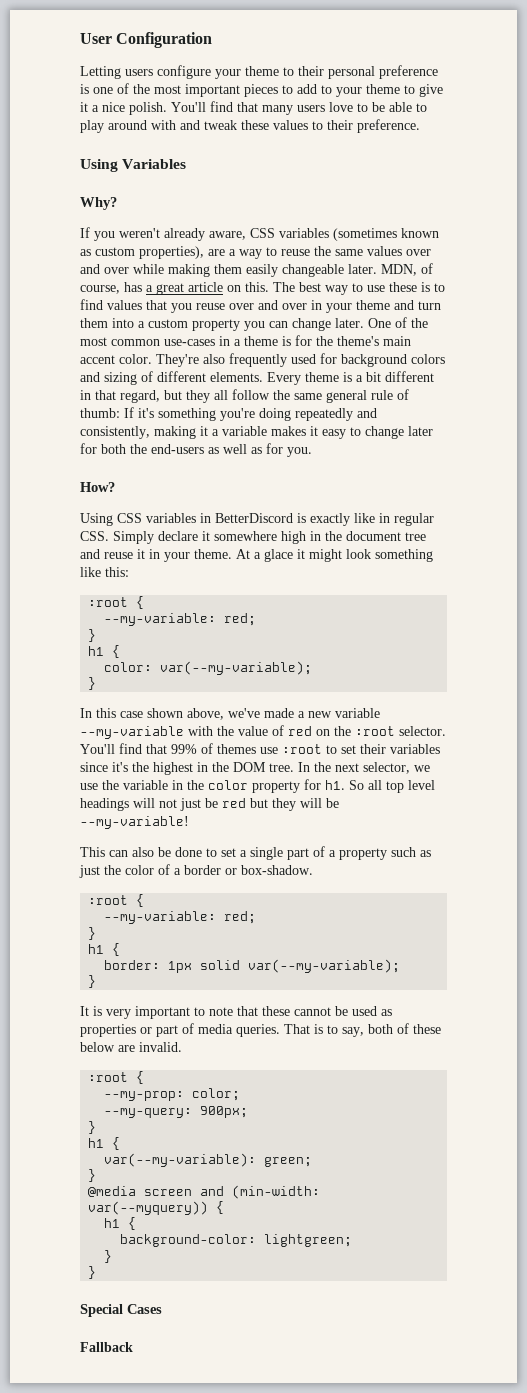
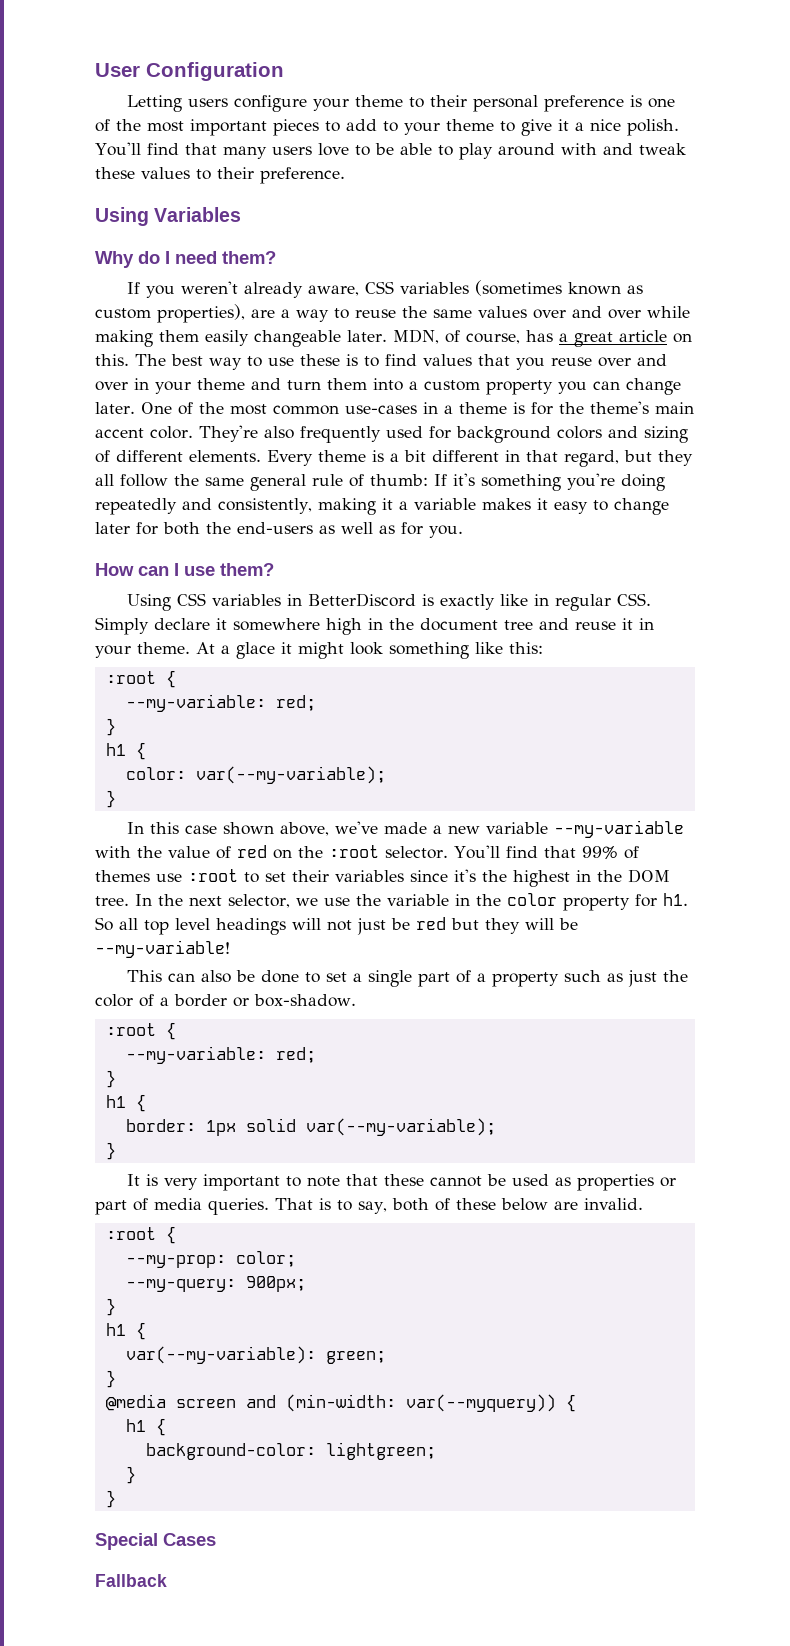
[80,197,117,210] Why? -> [95,251,276,268] Why do I need them?
[80,482,115,492] How? -> [95,563,274,576] How can I use them?

